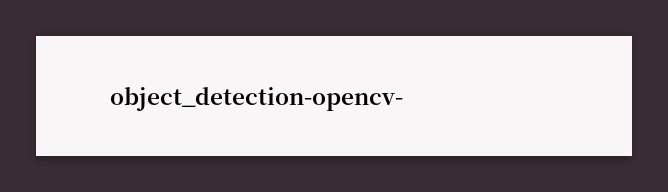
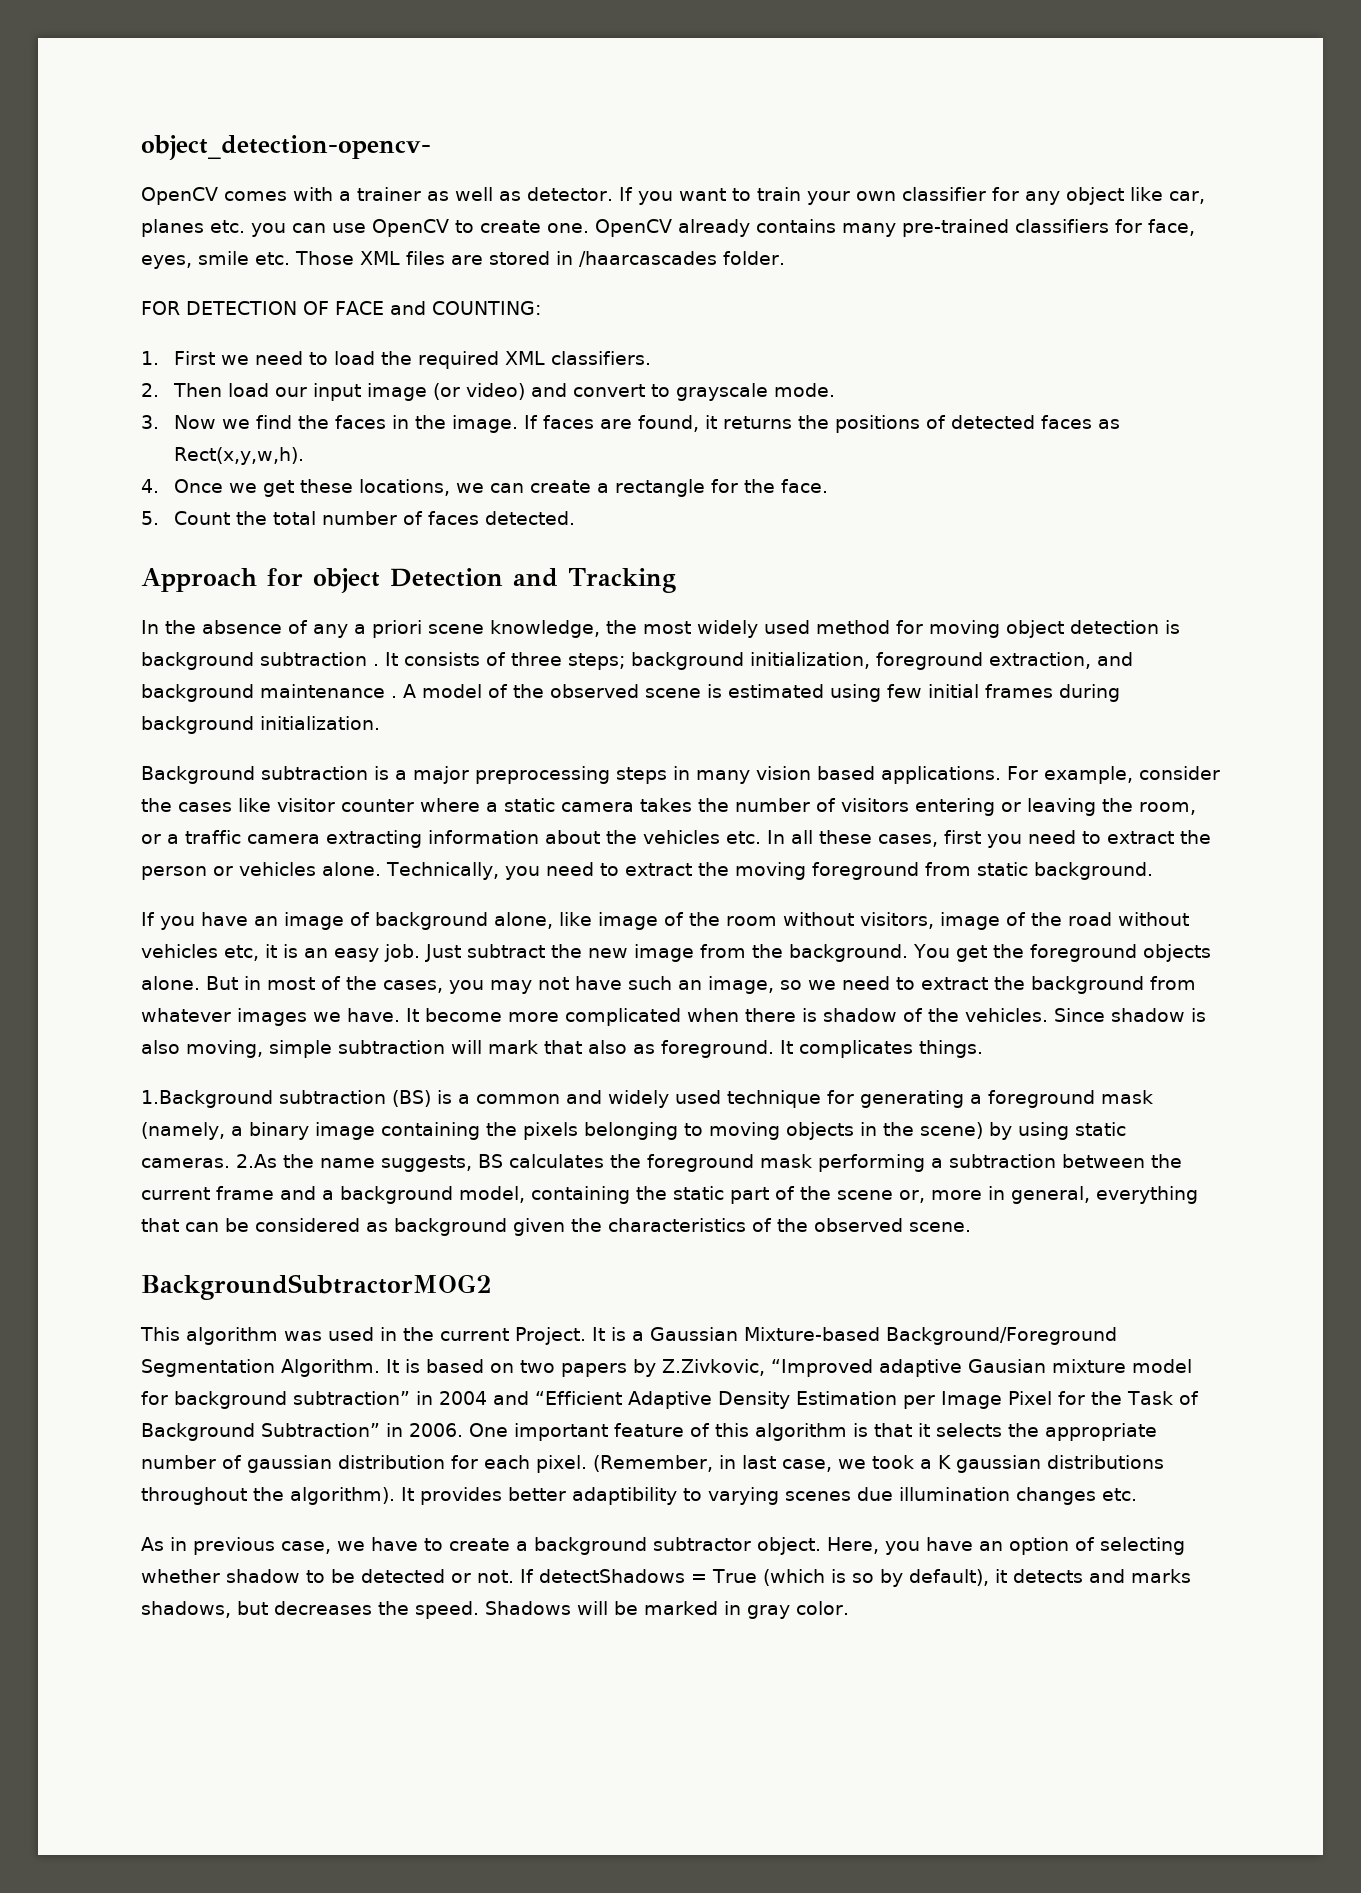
(403, 99) none -> [141,187,1205,205] [141,219,1195,237] [141,251,785,269] [141,301,541,315] [141,351,651,369] [141,383,835,401] [141,415,1120,433] [173,447,304,465] [141,479,828,497] [141,511,575,525] [141,568,676,593] [141,620,1180,638] [141,652,1133,670] [141,684,1120,702] [141,716,380,734] [141,766,1220,784] [141,798,1196,816] [141,830,1211,848] [141,862,1153,880] [141,912,1189,930] [141,944,1211,962] [141,976,1196,994] [141,1008,1206,1026] [141,1040,983,1058] [141,1090,1153,1108] [141,1122,1126,1140] [141,1154,1182,1172] [141,1186,1198,1204] [141,1218,971,1236] [141,1274,492,1300] [140,1327,1117,1345] [141,1359,1192,1377] [141,1391,1199,1409] [141,1423,1157,1441] [141,1455,1164,1473] [141,1487,1137,1505] [141,1537,1185,1555] [141,1569,1191,1587] [141,1601,849,1619] // OpenCV comes with a trainer as well as detector. If you want to train your own classifier for any object like car, planes etc. you can use OpenCV to create one. OpenCV already contains many pre-trained classifiers for face, eyes, smile etc. Those XML files are stored in /haarcascades folder. // FOR DETECTION OF FACE and COUNTING: // 1. First we need to load the required XML classifiers. // 2. Then load our input image (or video) and convert to grayscale mode. // 3. Now we find the faces in the image. If faces are found, it returns the positions of detected faces as Rect(x,y,w,h). // 4. Once we get these locations, we can create a rectangle for the face. // 5. Count the total number of faces detected. // Approach for object Detection and Tracking // In the absence of any a priori scene knowledge, the most widely used method for moving object detection is background subtraction . It consists of three steps; background initialization, foreground extraction, and background maintenance . A model of the observed scene is estimated using few initial frames during background initialization. // Background subtraction is a major preprocessing steps in many vision based applications. For example, consider the cases like visitor counter where a static camera takes the number of visitors entering or leaving the room, or a traffic camera extracting information about the vehicles etc. In all these cases, first you need to extract the person or vehicles alone. Technically, you need to extract the moving foreground from static background. // If you have an image of background alone, like image of the room without visitors, image of the road without vehicles etc, it is an easy job. Just subtract the new image from the background. You get the foreground objects alone. But in most of the cases, you may not have such an image, so we need to extract the background from whatever images we have. It become more complicated when there is shadow of the vehicles. Since shadow is also moving, simple subtraction will mark that also as foreground. It complicates things. // 1.Background subtraction (BS) is a common and widely used technique for generating a foreground mask (namely, a binary image containing the pixels belonging to moving objects in the scene) by using static cameras. 2.As the name suggests, BS calculates the foreground mask performing a subtraction between the current frame and a background model, containing the static part of the scene or, more in general, everything that can be considered as background given the characteristics of the observed scene. // BackgroundSubtractorMOG2 // This algorithm was used in the current Project. It is a Gaussian Mixture-based Background/Foreground Segmentation Algorithm. It is based on two papers by Z.Zivkovic, “Improved adaptive Gausian mixture model for background subtraction” in 2004 and “Efficient Adaptive Density Estimation per Image Pixel for the Task of Background Subtraction” in 2006. One important feature of this algorithm is that it selects the appropriate number of gaussian distribution for each pixel. (Remember, in last case, we took a K gaussian distributions throughout the algorithm). It provides better adaptibility to varying scenes due illumination changes etc. // As in previous case, we have to create a background subtractor object. Here, you have an option of selecting whether shadow to be detected or not. If detectShadows = True (which is so by default), it detects and marks shadows, but decreases the speed. Shadows will be marked in gray color.

